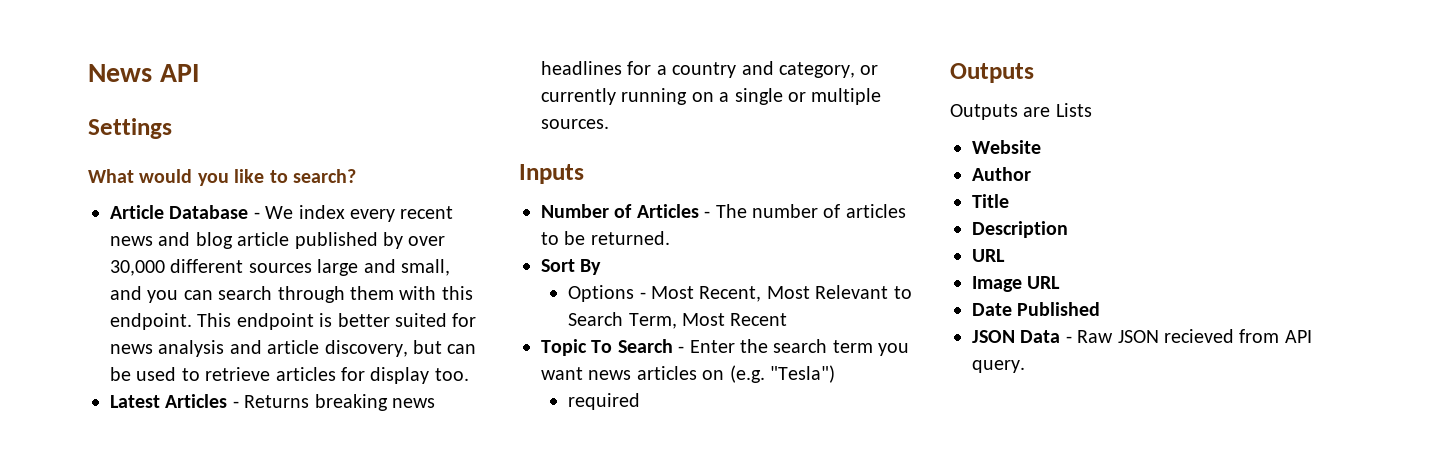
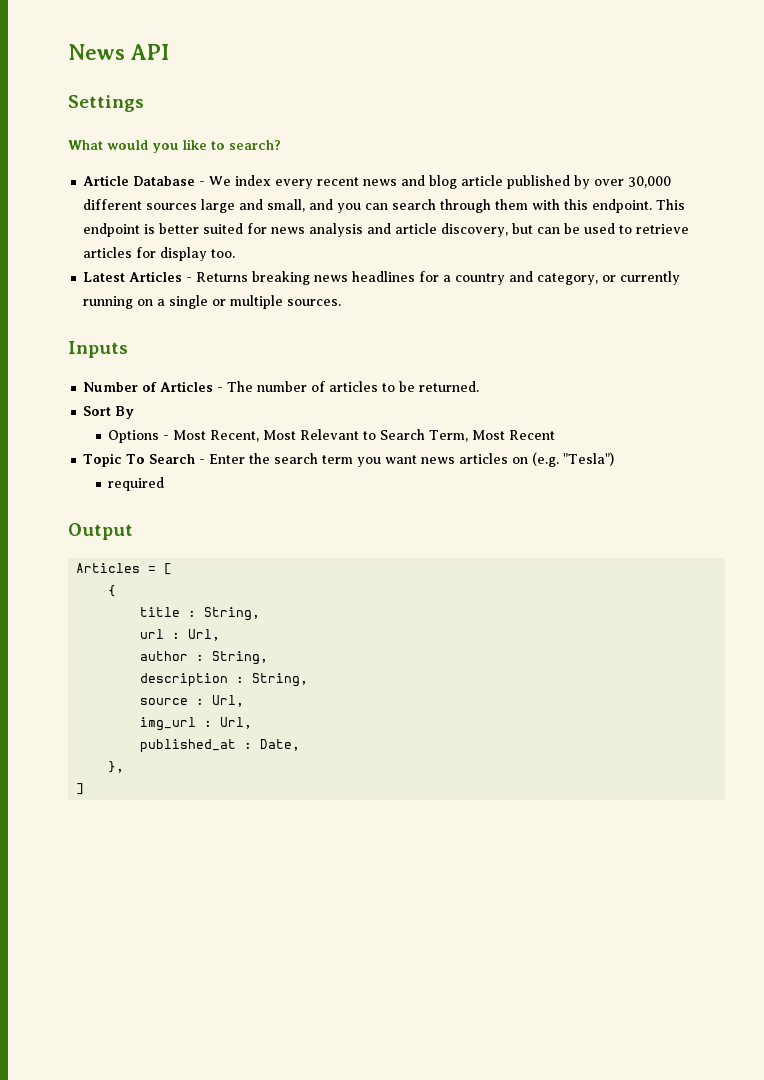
[950,63,1034,83] [950,103,1092,120] [972,140,1041,154] [972,167,1031,181] [972,194,1009,208] [972,221,1068,238] [972,249,1005,262] [972,276,1061,292] [972,302,1101,316] [972,329,1312,343] [972,360,1025,373] Outputs // Outputs are Lists // Website // Author // Title // Description // URL // Image URL // Date Published // JSON Data - Raw JSON recieved from API query. -> [68,523,133,540] [76,563,173,575] [108,585,117,597] [140,607,261,621] [140,629,221,641] [140,651,269,665] [140,673,309,687] [140,695,245,707] [140,717,253,731] [140,739,301,753] [108,761,125,773] [76,783,85,795] Output // Articles = [ // { // title : String, // url : Url, // author : String, // description : String, // source : Url, // img_url : Url, // published_at : Date, // }, // ]

